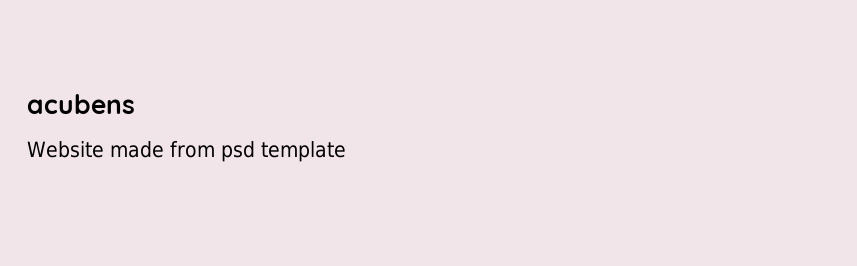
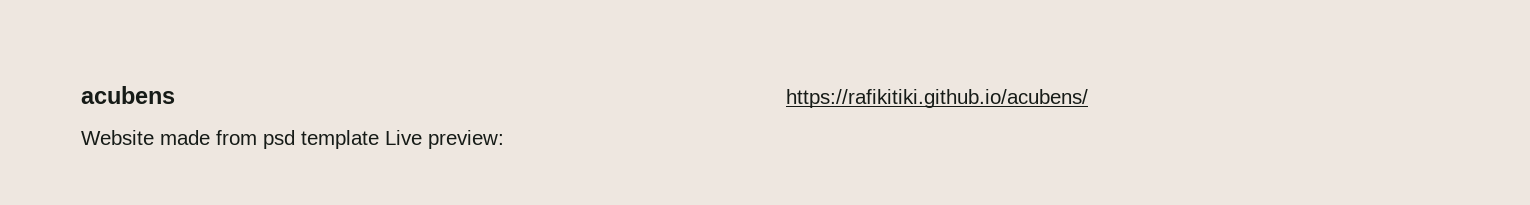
(346, 151) none -> [385,130,504,149] [786,89,1088,108] Live preview: https://rafikitiki.github.io/acubens/

